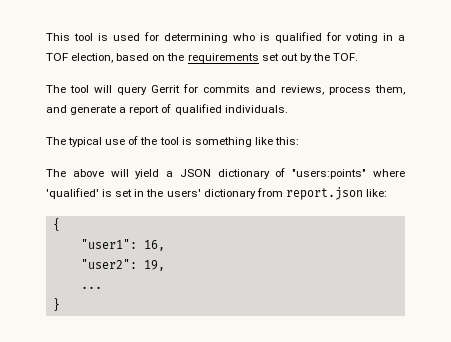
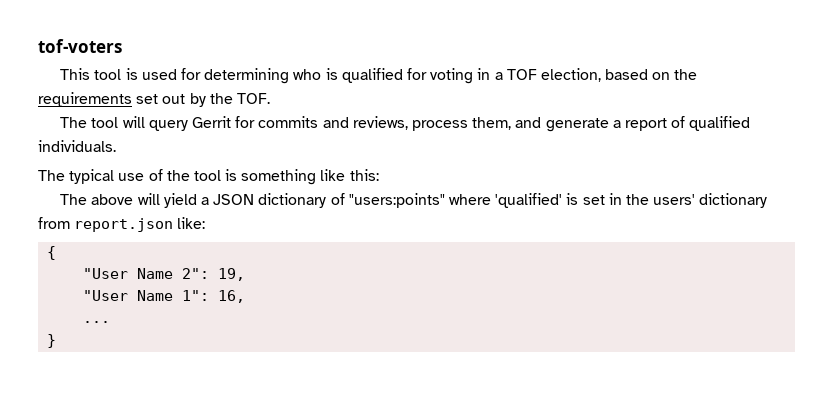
(46, 37) none -> [38,39,122,53] tof-voters //
[80,239,137,249] "user1": -> [83,268,246,281] [83,290,210,301] "User Name 2": 19, // "User Name 1":
[80,259,165,271] // "user2": 19, -> (246, 296) none

